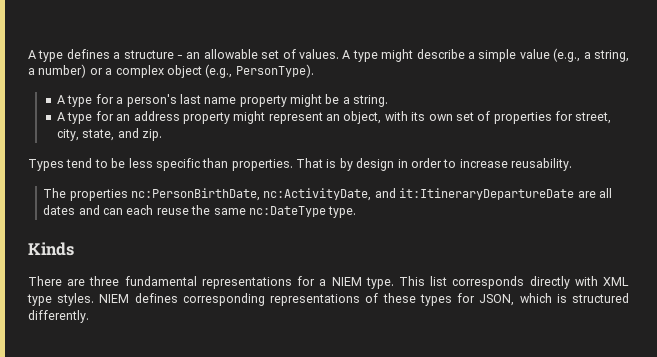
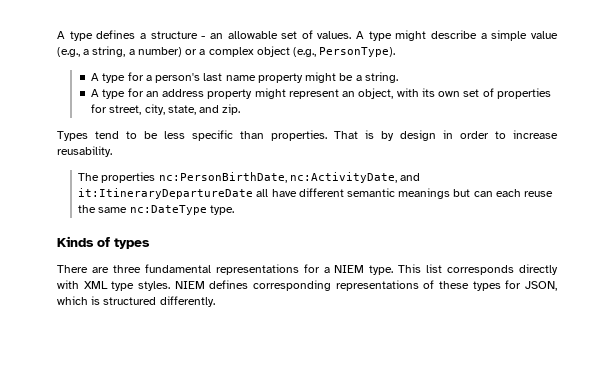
[577,188,612,198] [43,205,100,215] are all dates and -> [256,188,471,199] all have different semantic meanings but
(74, 249) none -> [97,237,150,249] of types

